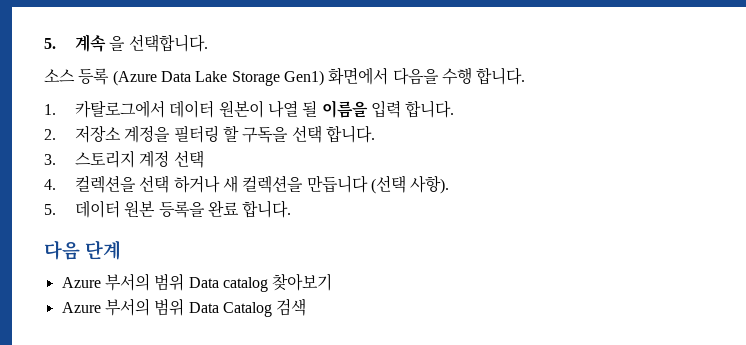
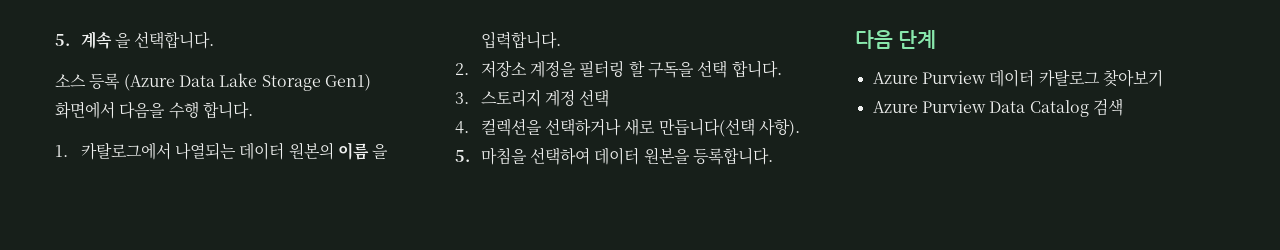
[169,100,455,118] 데이터 원본이 나열 될 이름을 입력 합니다. -> [175,142,389,160] [480,31,561,49] 나열되는 데이터 원본의 이름 을 입력합니다.
[139,175,450,194] [44,200,292,218] 선택 하거나 새 컬렉션을 만듭니다 (선택 사항). // 5. 데이터 원본 등록을 완료 합니다. -> [545,118,801,137] [455,147,774,165] 선택하거나 새로 만듭니다(선택 사항). // 5. 마침을 선택하여 데이터 원본을 등록합니다.
[104,273,268,292] 부서의 범위 Data catalog -> [921,69,1100,87] Purview 데이터 카탈로그
[104,298,185,316] 부서의 범위 -> [921,100,986,113] Purview

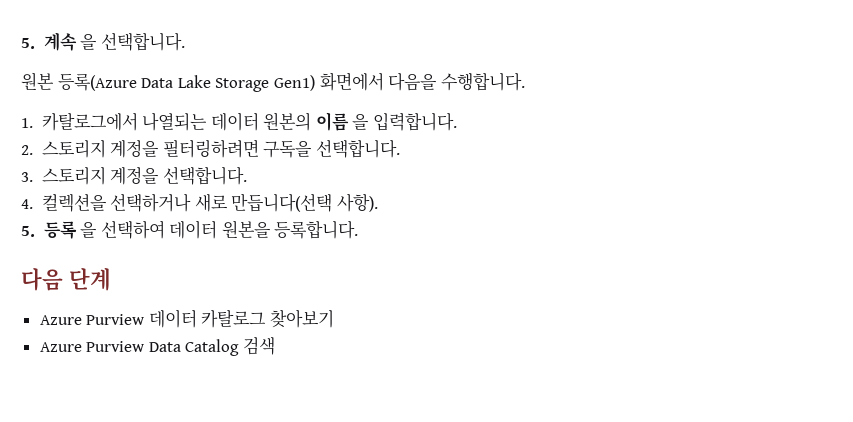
[55,73,175,91] 소스 등록 (Azure -> [21,72,137,91] 원본 등록(Azure
[168,101,253,119] 수행 합니다. -> [440,73,525,91] 수행합니다.
[480,60,782,78] 저장소 계정을 필터링 할 구독을 선택 합니다. -> [41,139,400,158] 스토리지 계정을 필터링하려면 구독을 선택합니다.
[545,89,610,107] 계정 선택 -> [110,166,247,185] 계정을 선택합니다.
[480,147,527,165] 마침을 -> [43,221,98,239] 등록 을

